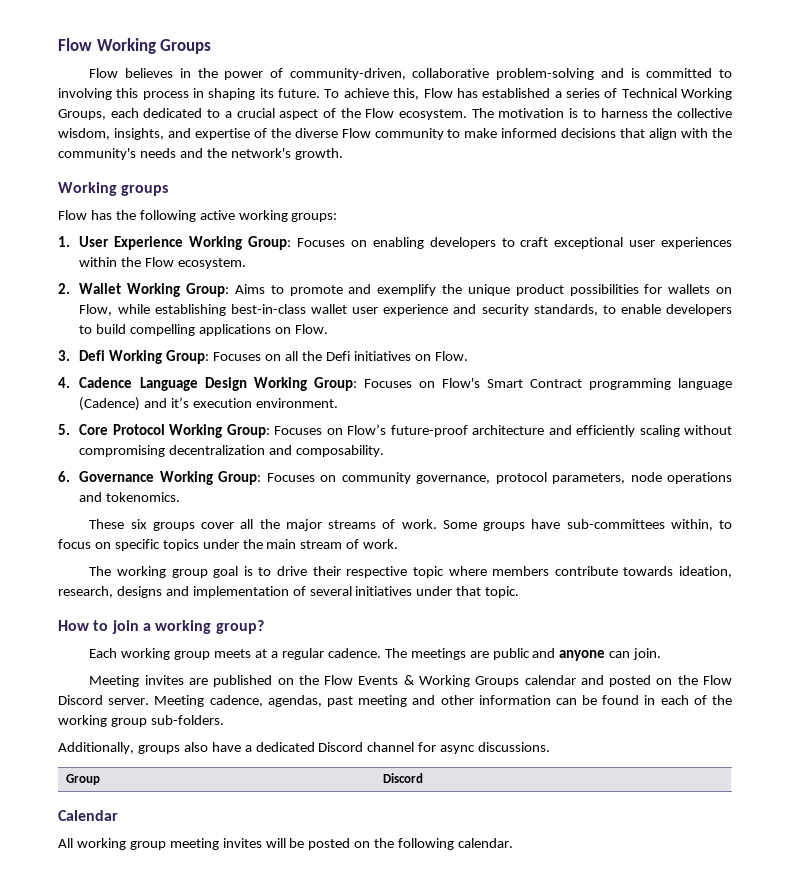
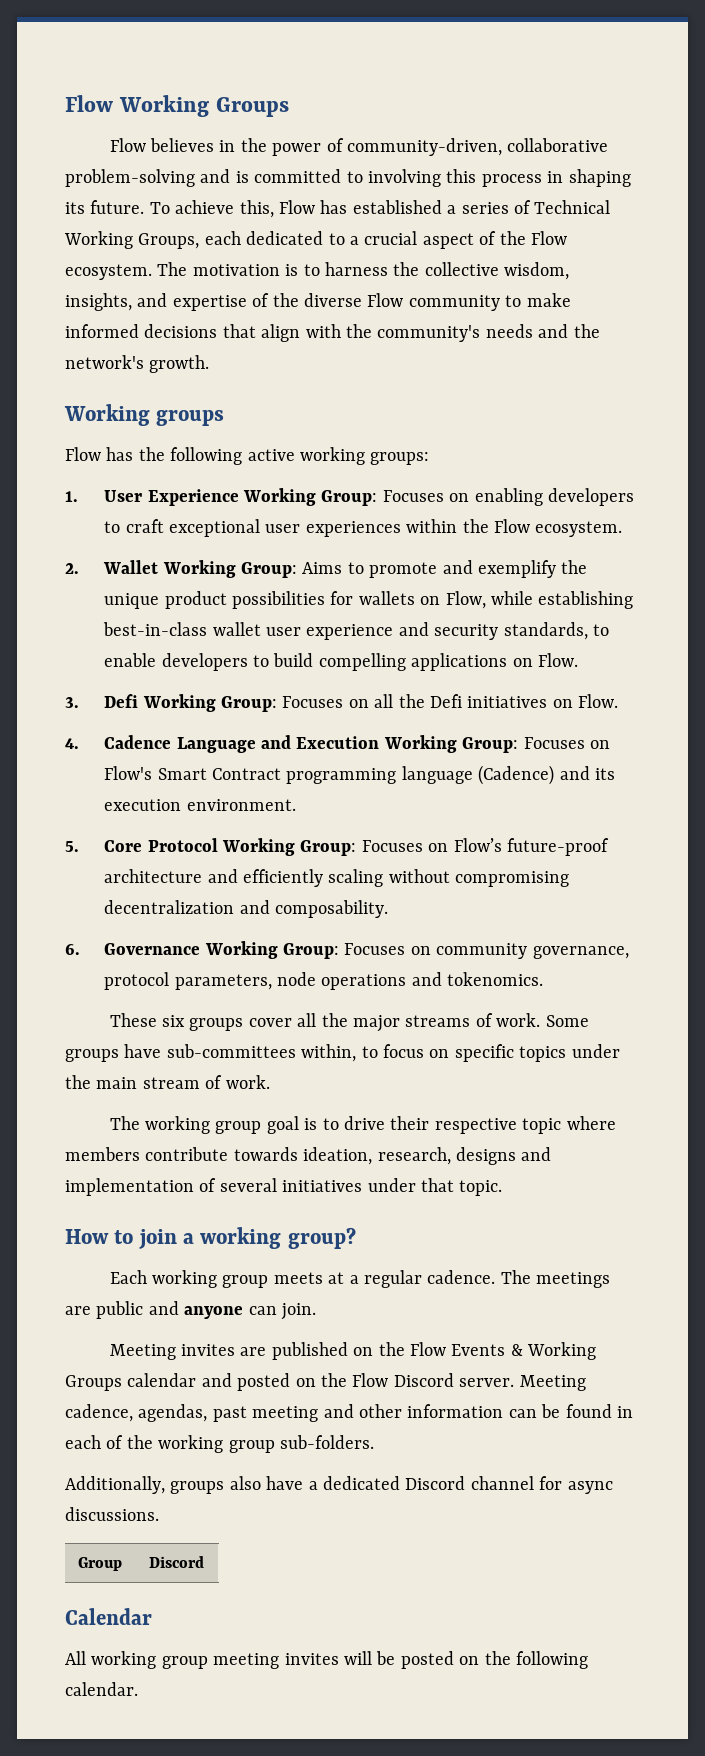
[204,377,247,391] Design -> [260,735,380,749] and Execution
[171,397,190,408] it’s -> [594,768,615,780] its

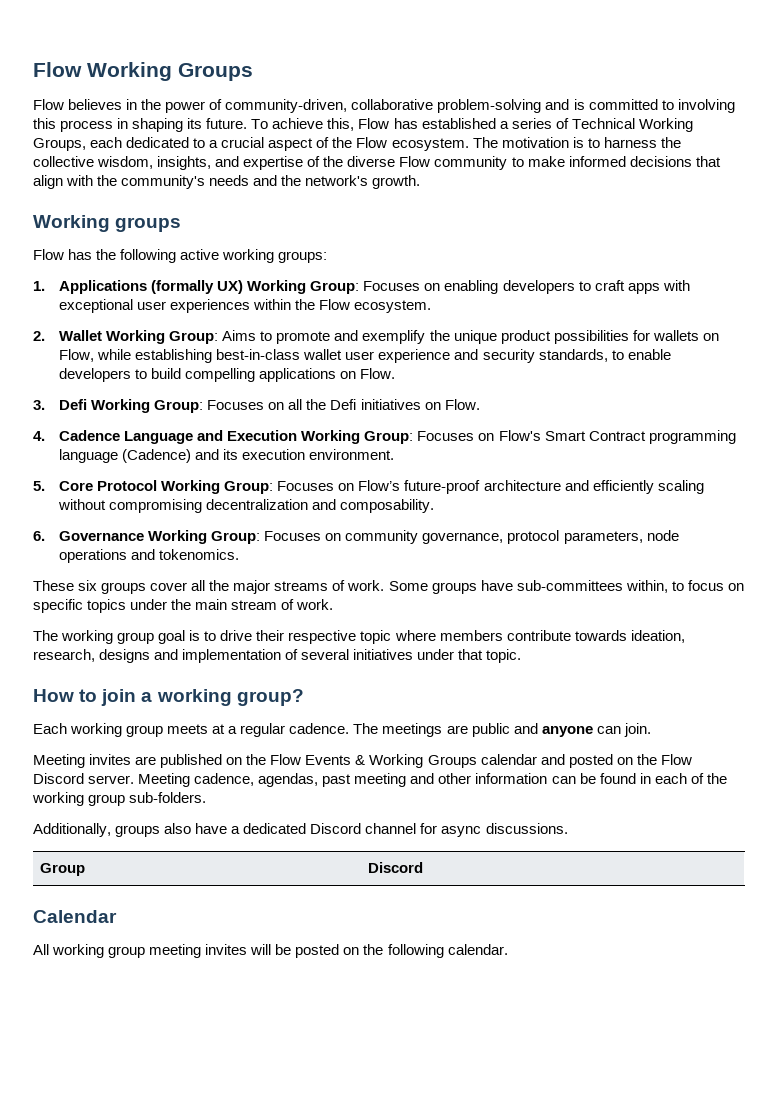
[104,489,239,506] User Experience -> [59,280,244,294] Applications (formally UX)
(164, 526) none -> [627,280,690,294] apps with

